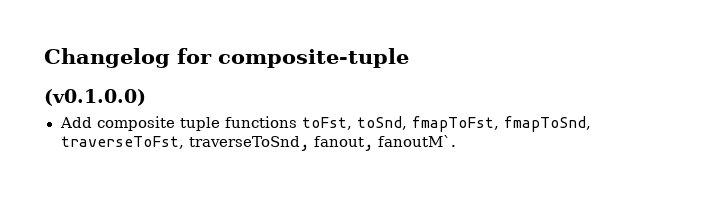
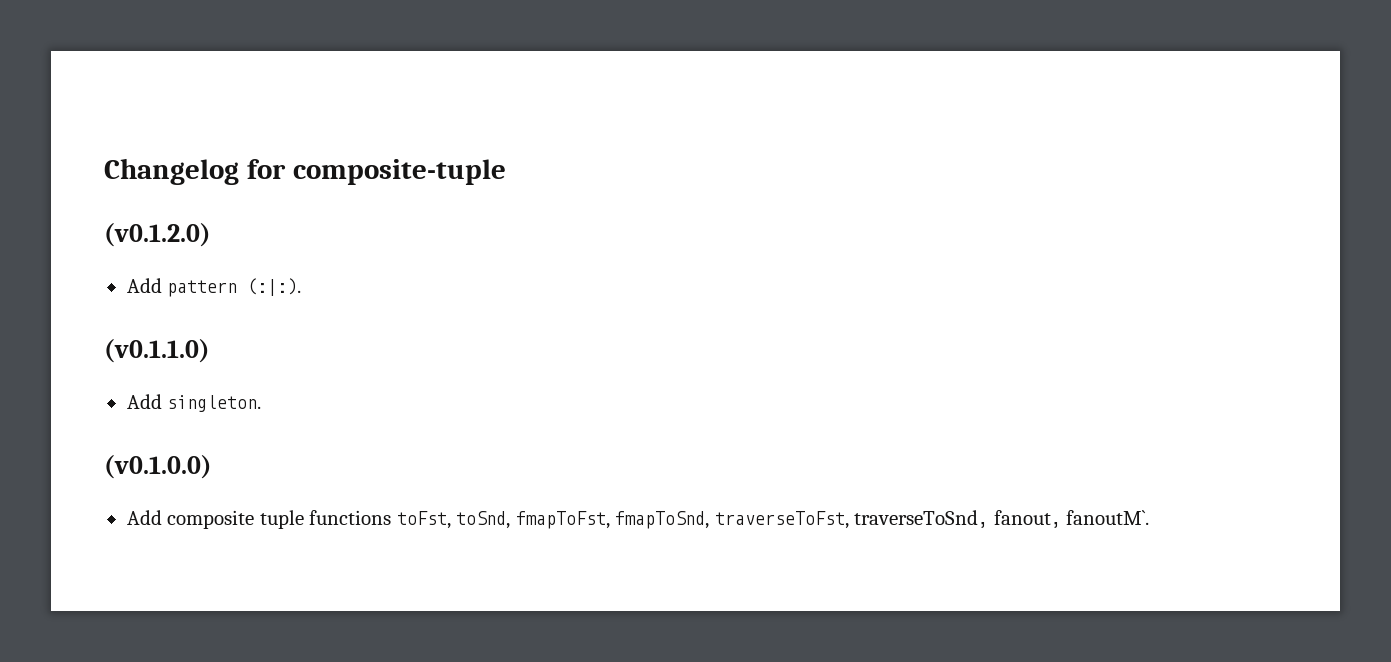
(409, 58) none -> [104,223,211,247] [126,278,302,297] [104,339,210,363] [126,394,262,412] // (v0.1.2.0) // Add pattern (:|:). // (v0.1.1.0) // Add singleton.

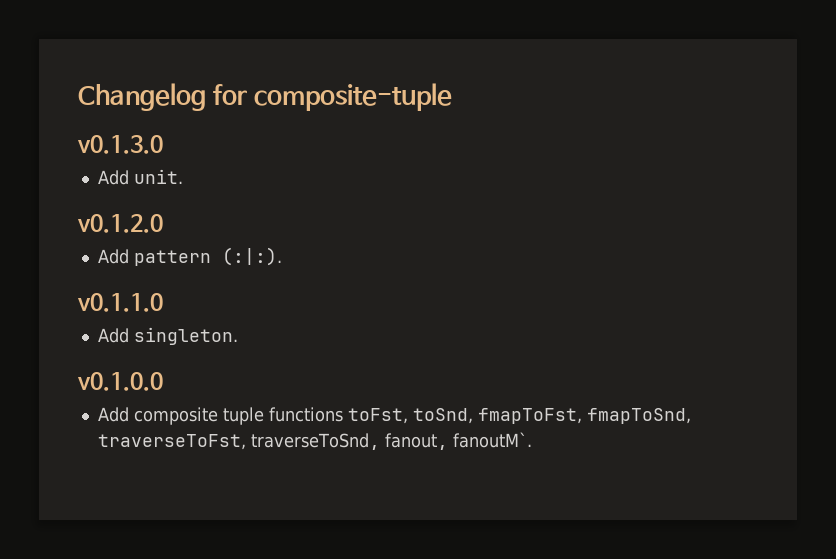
[104,223,211,247] (v0.1.2.0) -> [77,135,163,154] [97,169,183,185] [77,214,163,233] v0.1.3.0 // Add unit. // v0.1.2.0
[104,339,210,363] (v0.1.1.0) -> [77,293,163,312] v0.1.1.0
[104,455,212,479] (v0.1.0.0) -> [77,372,163,391] v0.1.0.0

